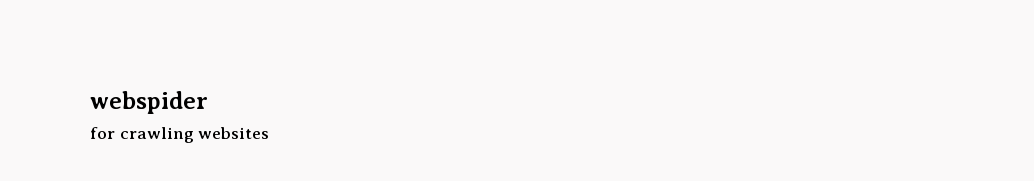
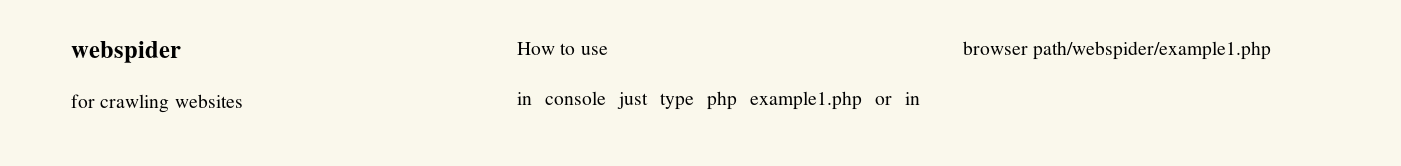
(270, 133) none -> [517,42,608,55] [517,91,920,110] [963,41,1272,60] // How to use // in console just type php example1.php or in browser path/webspider/example1.php

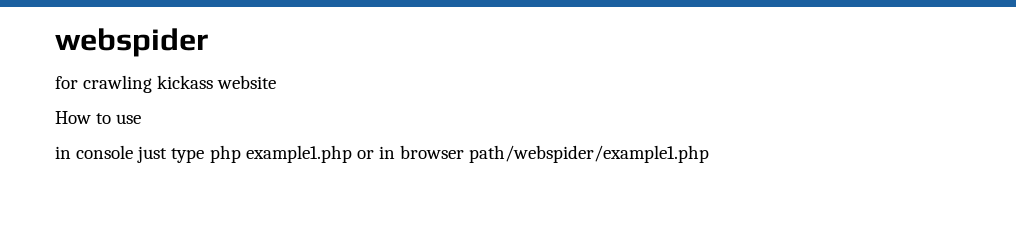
[174,94,243,108] websites -> [157,75,277,89] kickass website

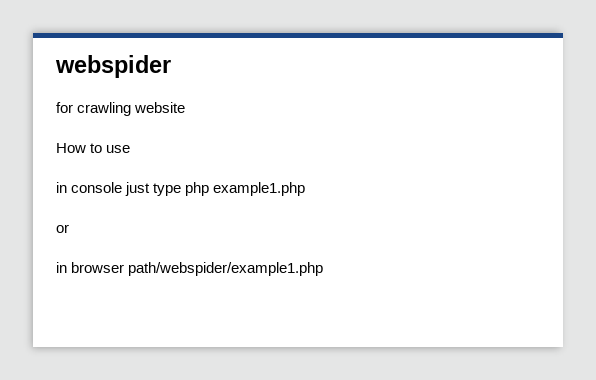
[157,75,214,89] kickass -> (132, 109) none
(352, 154) none -> (306, 189) //
(374, 154) none -> (69, 228) //

